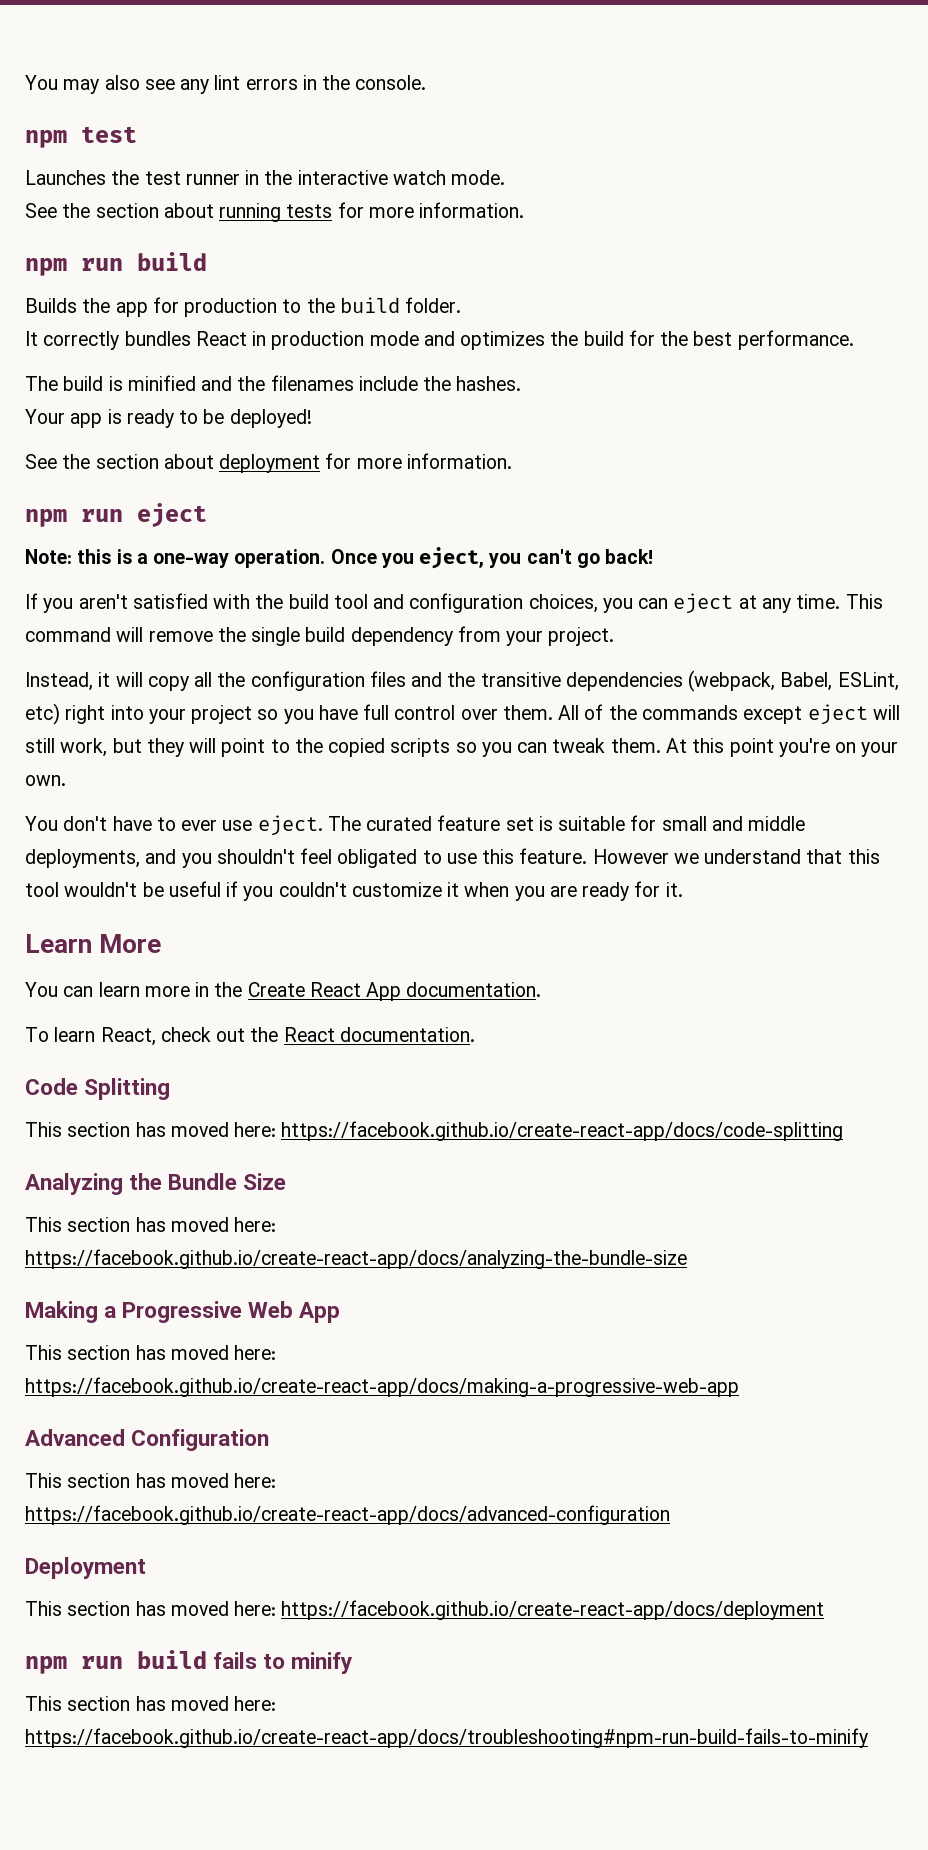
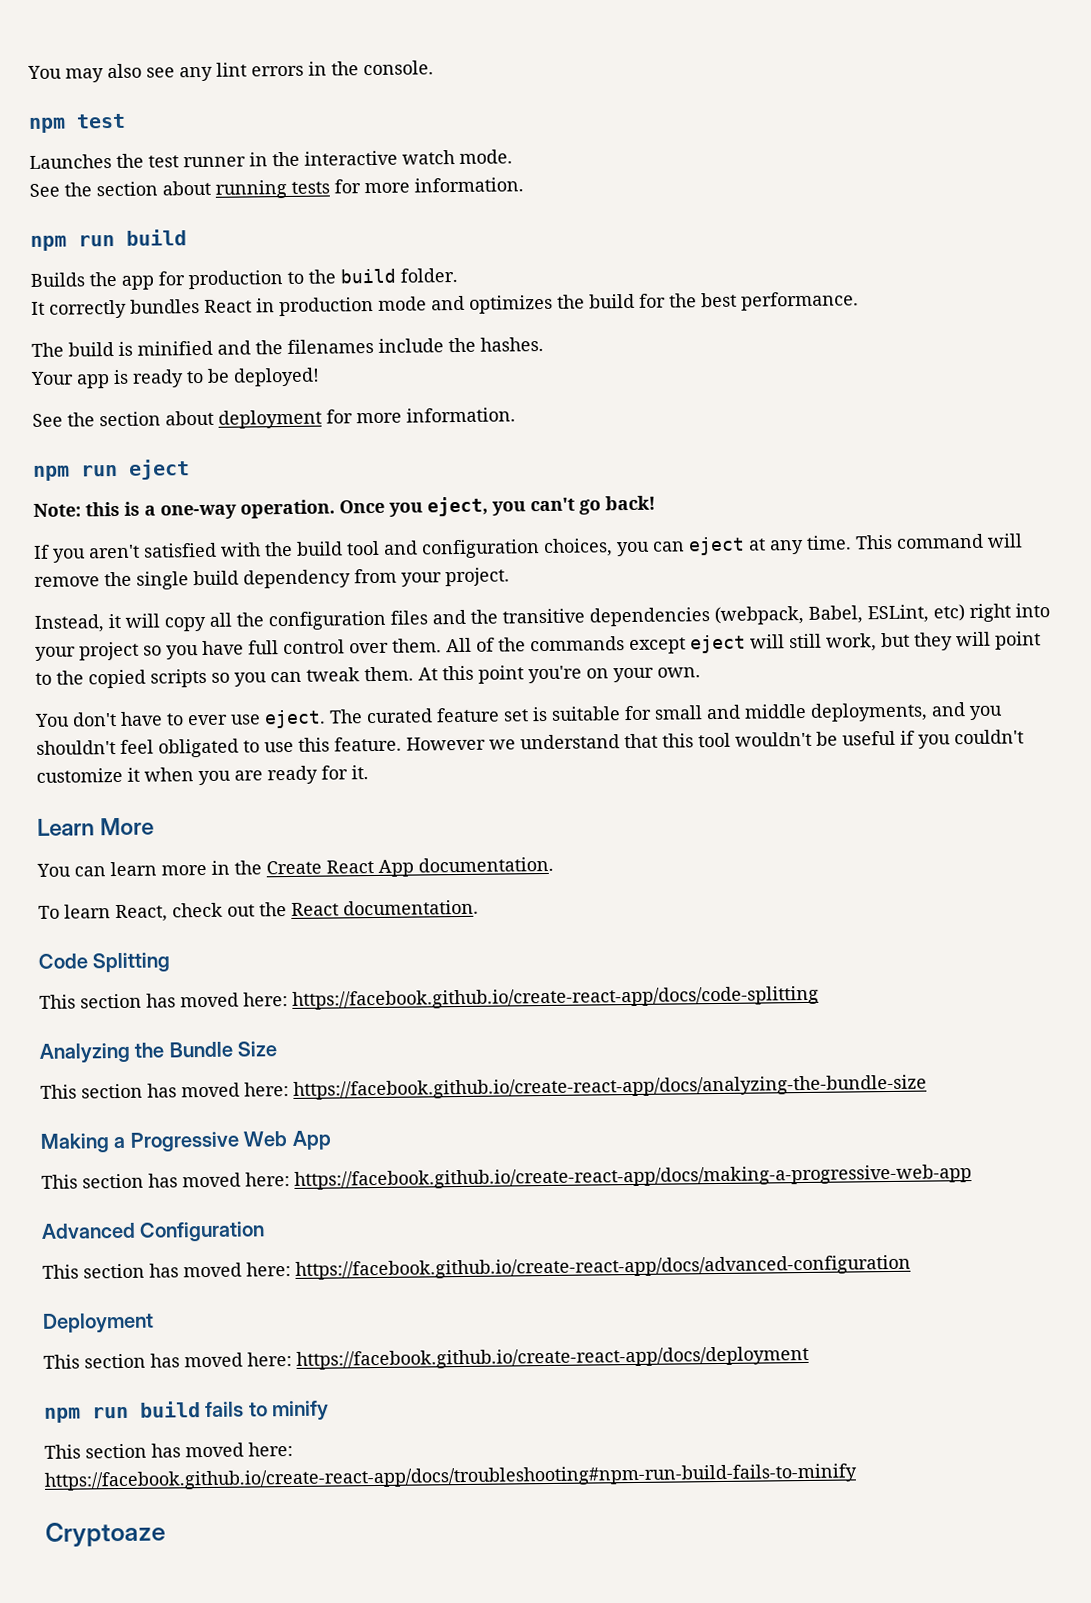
(868, 1738) none -> [45,1521,166,1547] // Cryptoaze

